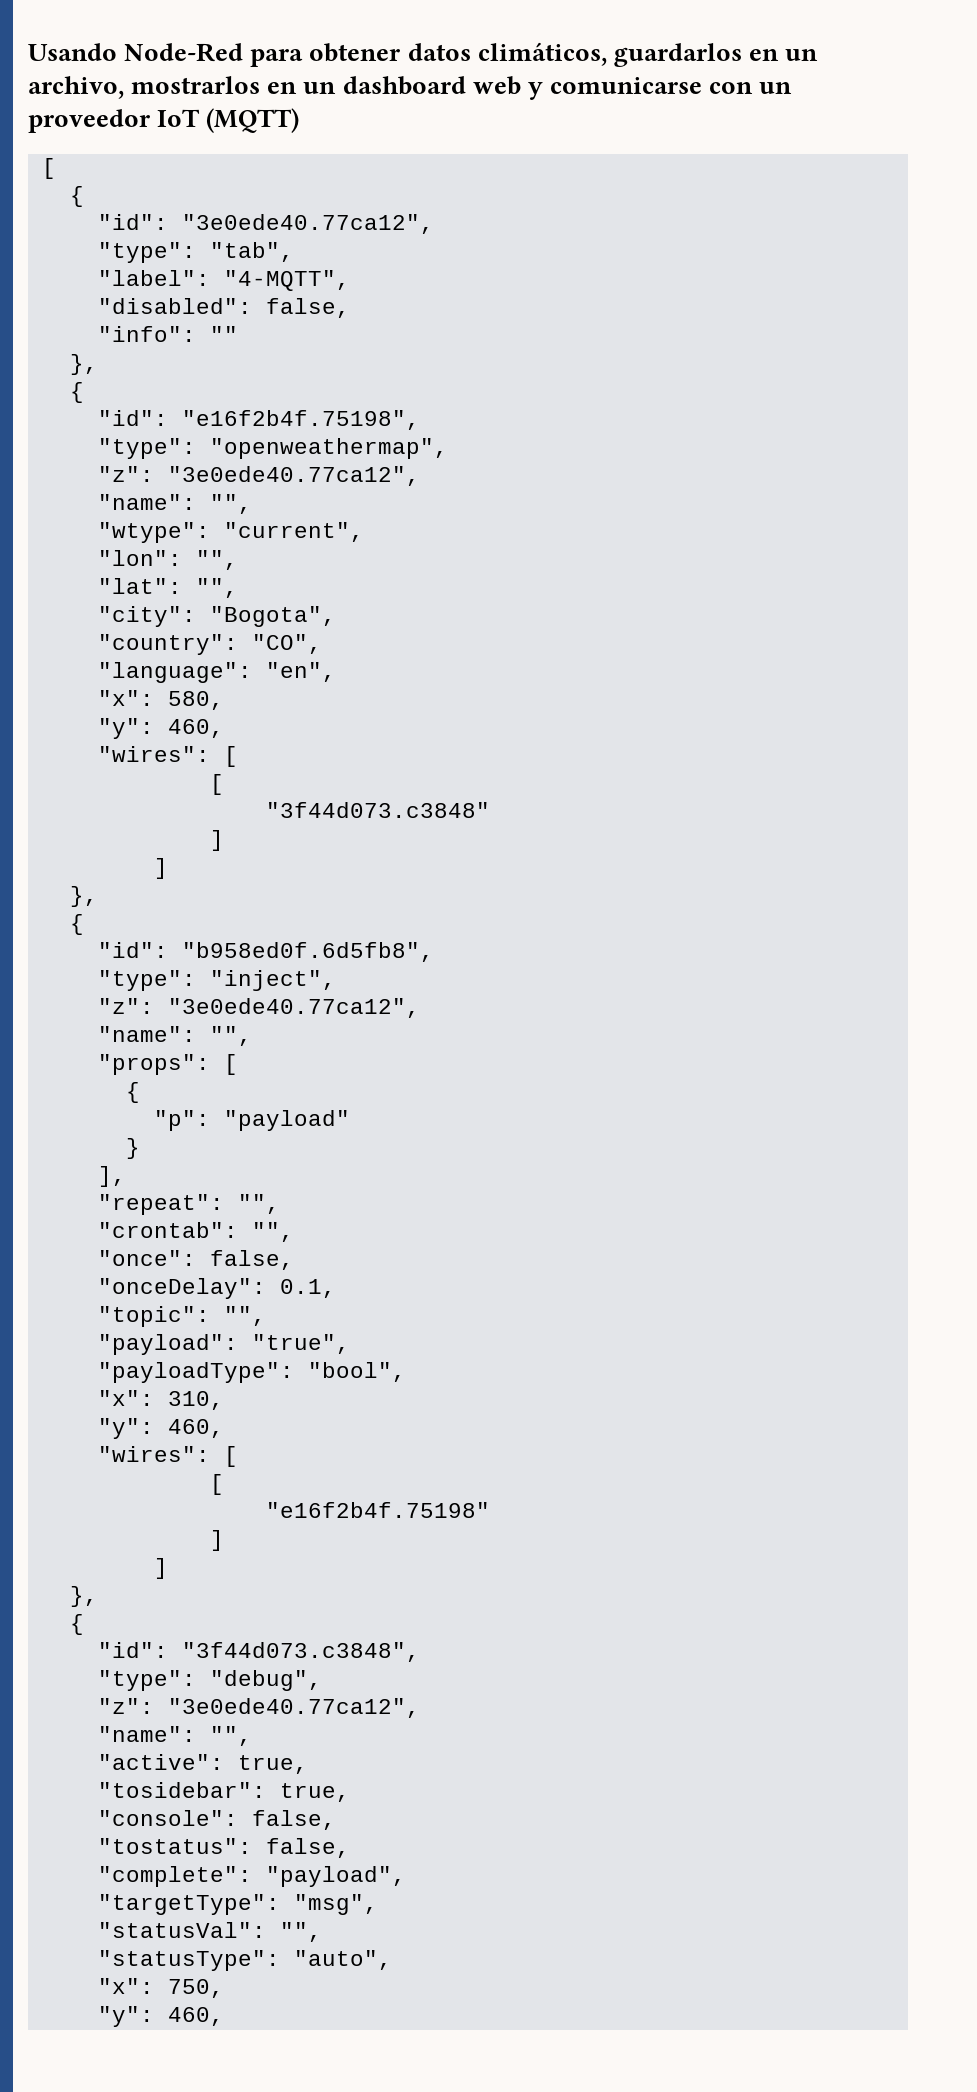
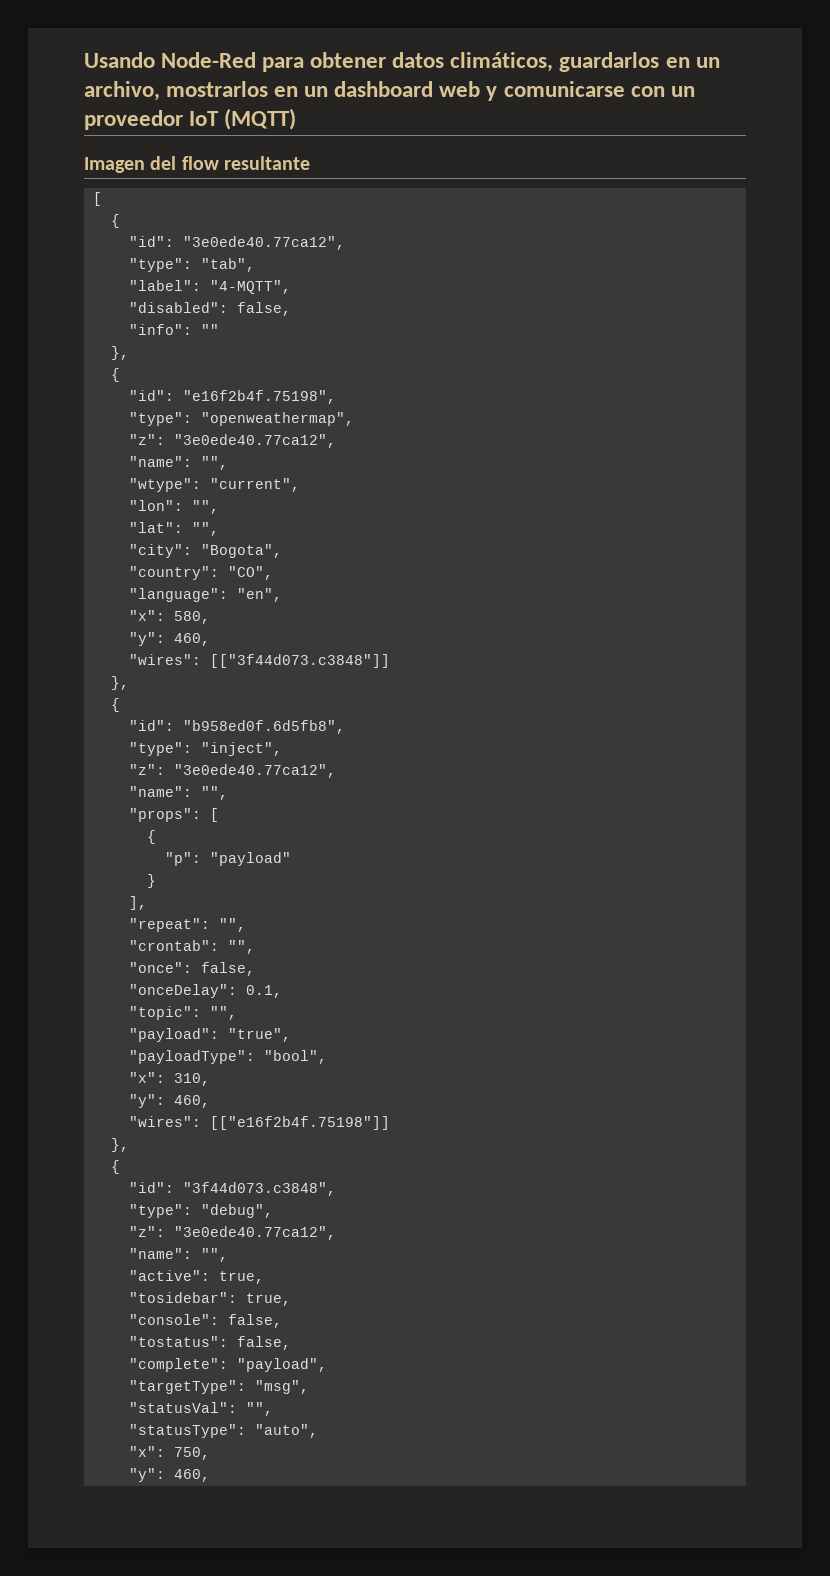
(300, 120) none -> [84,156,310,173] // Imagen del flow resultante
[223,746,238,767] [209,774,224,795] [265,802,490,818] [209,830,224,851] [153,858,168,879] [ // [ // "3f44d073.c3848" // ] // ] -> [209,654,390,668] [["3f44d073.c3848"]]
[223,1446,238,1467] [209,1474,224,1495] [265,1502,490,1518] [209,1530,224,1551] [153,1558,168,1579] [ // [ // "e16f2b4f.75198" // ] // ] -> [209,1116,390,1130] [["e16f2b4f.75198"]]

